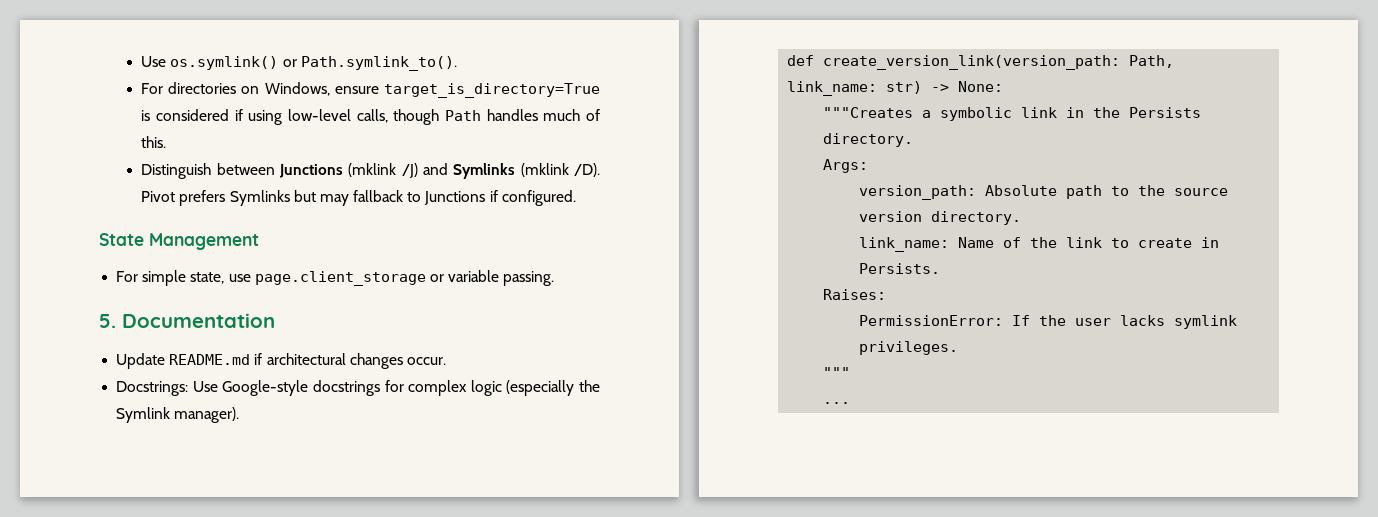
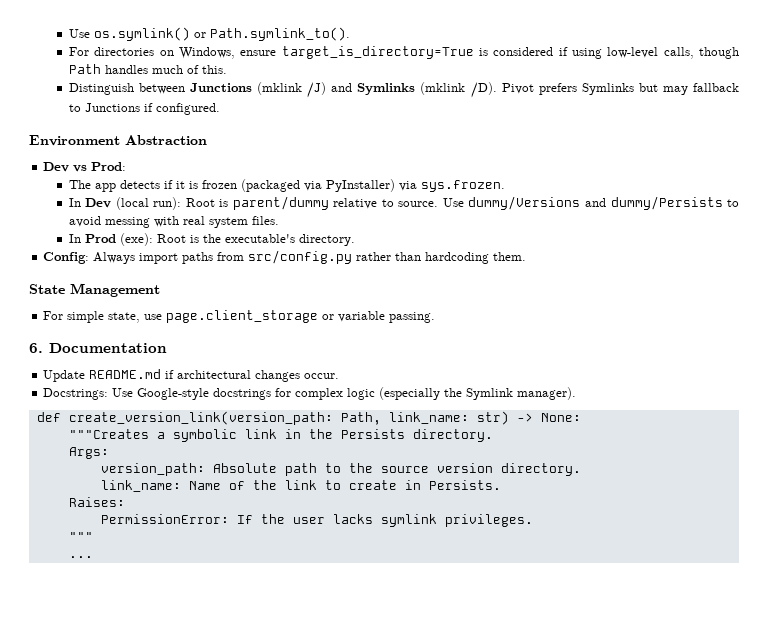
(576, 198) none -> [29,135,207,146] [43,162,127,172] [68,179,505,192] [68,196,739,210] [68,216,279,228] [68,233,355,246] [43,250,527,264] // Environment Abstraction // Dev vs Prod: // The app detects if it is frozen (packaged via PyInstaller) via sys.frozen. // In Dev (local run): Root is parent/dummy relative to source. Use dummy/Versions and dummy/Persists to avoid messing with real system files. // In Prod (exe): Root is the executable's directory. // Config: Always import paths from src/config.py rather than hardcoding them.
[99,314,116,328] 5. -> [29,343,43,353] 6.

